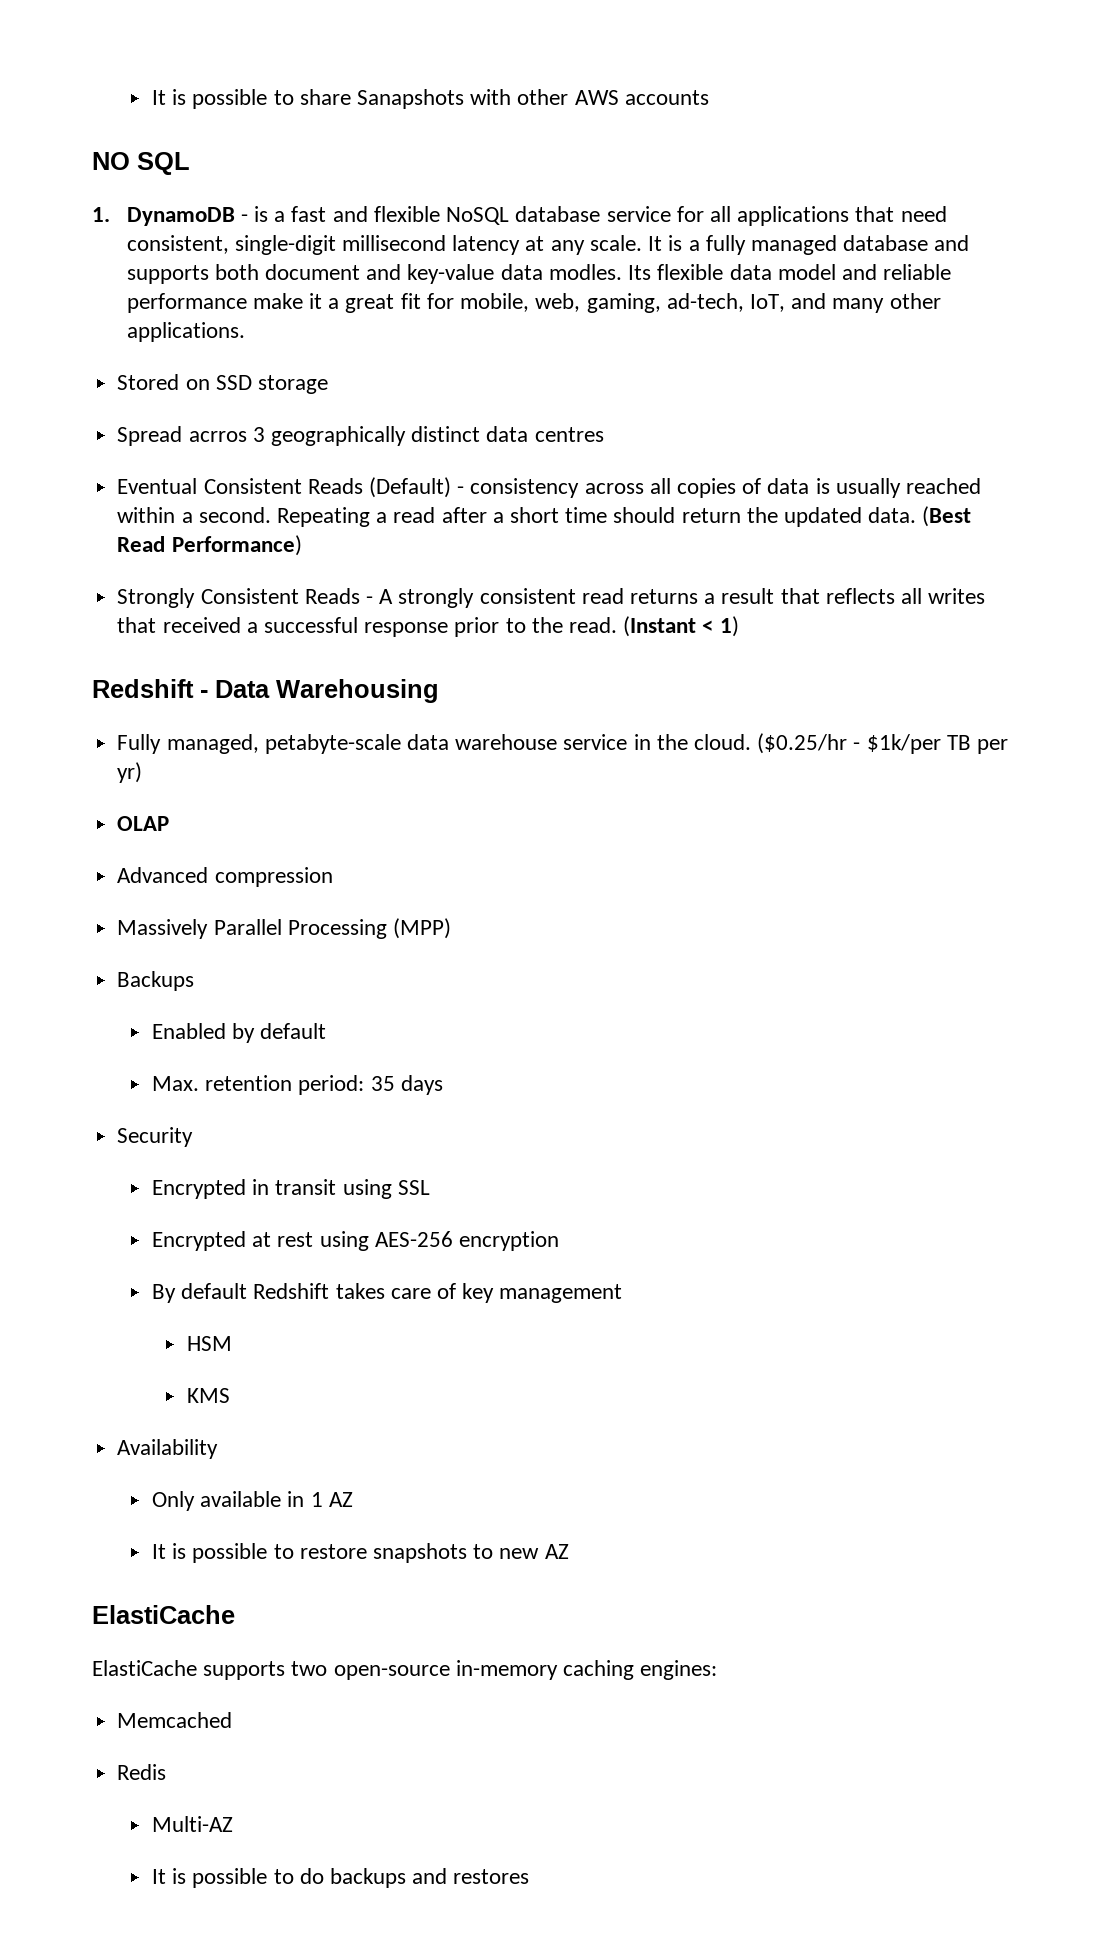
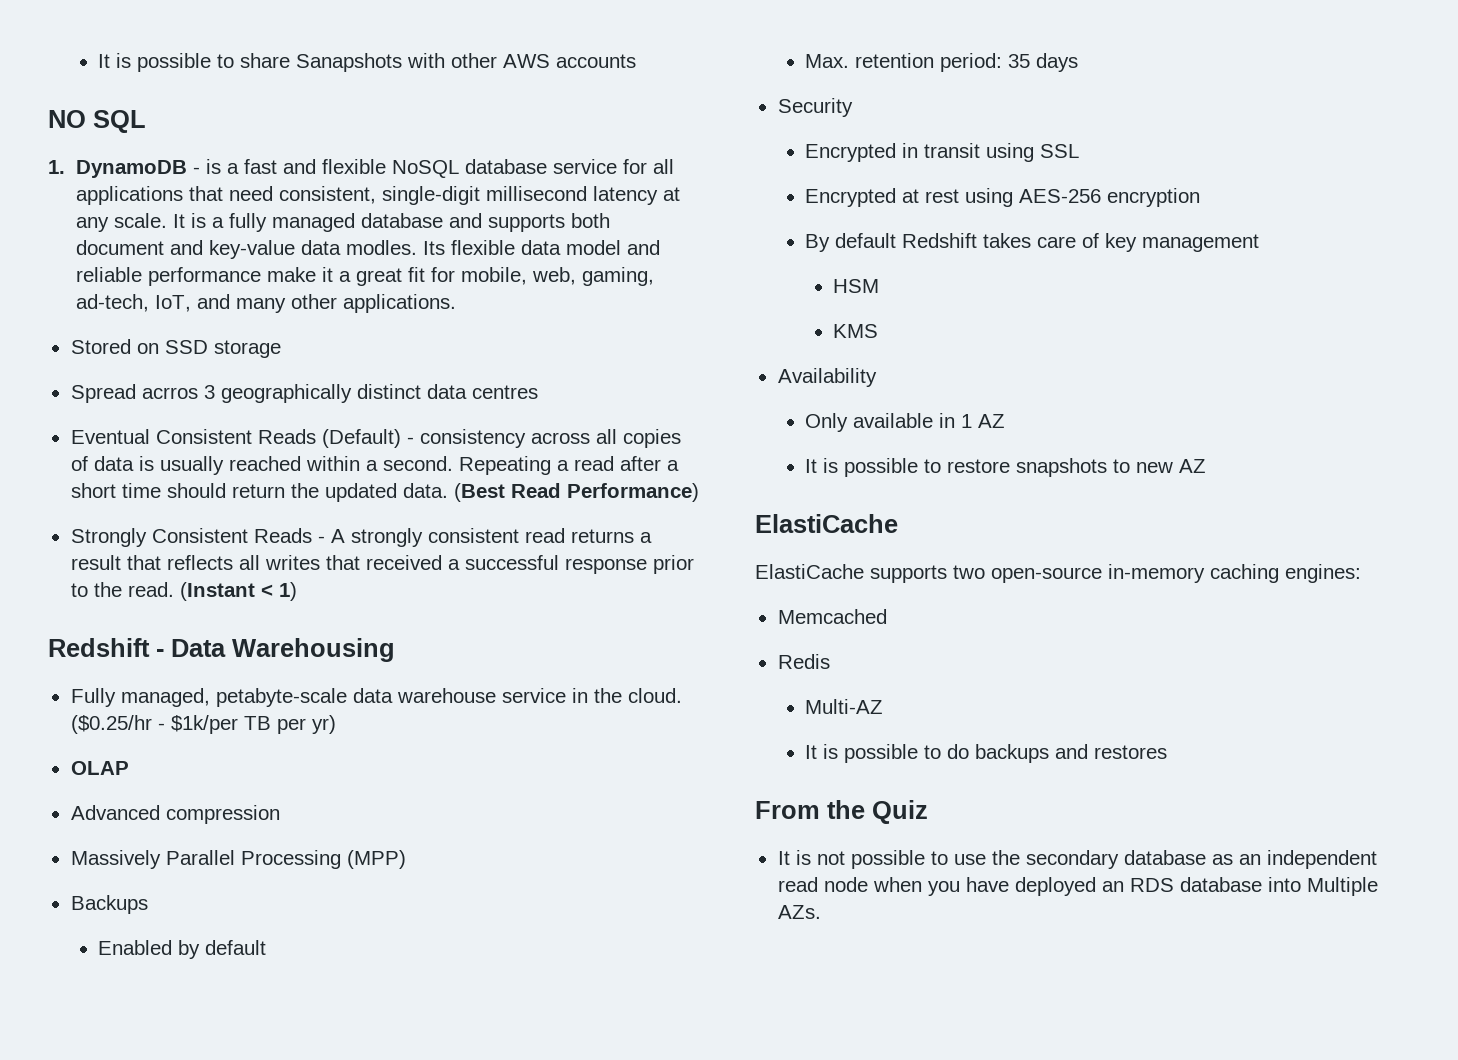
(530, 1876) none -> [755,800,928,824] [777,850,1377,869] [777,877,1378,896] [777,905,821,919] // From the Quiz // It is not possible to use the secondary database as an independent read node when you have deployed an RDS database into Multiple AZs.

